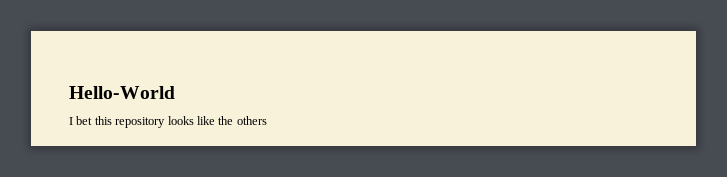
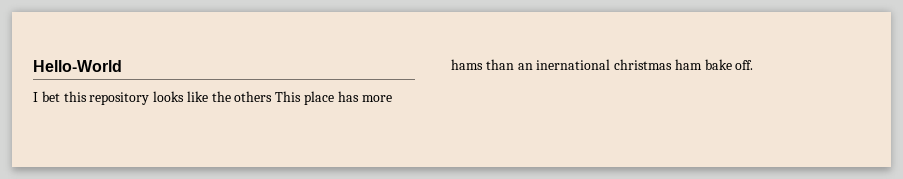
(267, 120) none -> [275,91,392,105] [451,59,754,70] This place has more hams than an inernational christmas ham bake off.

